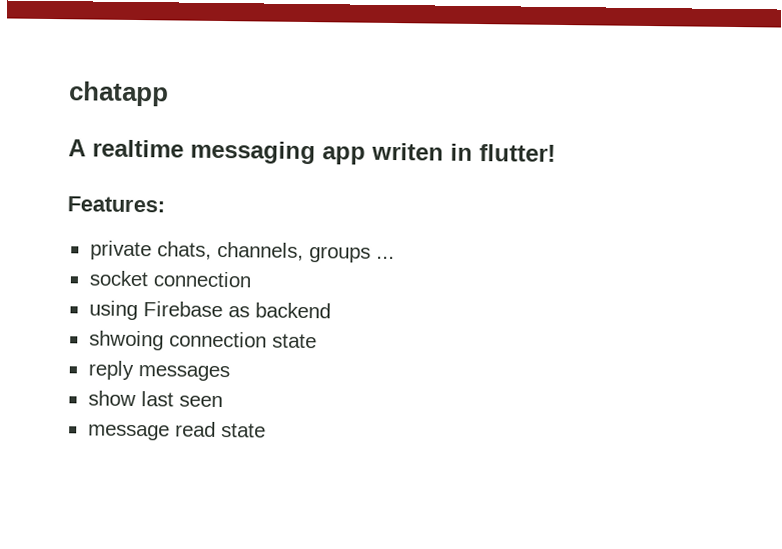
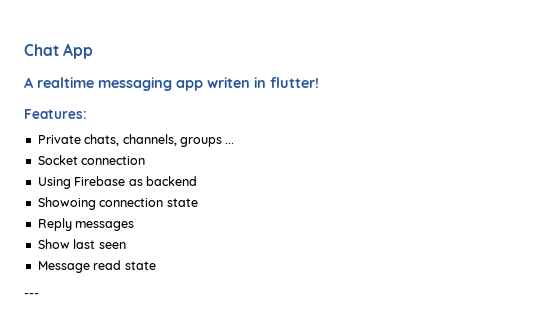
[68,81,169,107] chatapp -> [24,43,94,59] Chat App
[89,240,152,261] private -> [37,135,81,144] Private
[88,270,149,287] socket -> [37,155,78,165] Socket
[88,300,138,321] using -> [37,177,71,189] Using
[88,330,164,351] shwoing -> [37,197,96,210] Showoing
[87,360,134,380] reply -> [37,218,72,231] Reply
[87,390,136,407] show -> [37,239,70,249] Show
[87,424,170,441] message -> [37,261,90,273] Message
(266, 430) none -> [24,293,39,297] // ---

